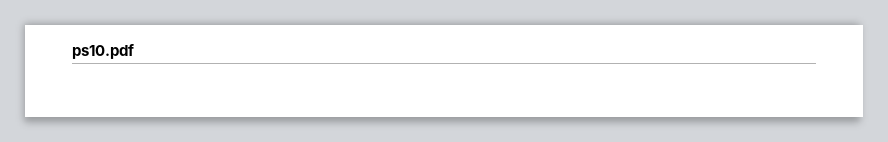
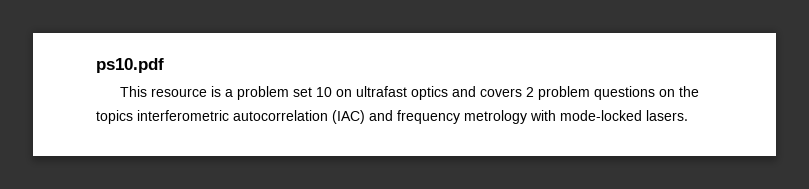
(134, 51) none -> [120,86,700,100] [96,110,688,124] // This resource is a problem set 10 on ultrafast optics and covers 2 problem questions on the topics interferometric autocorrelation (IAC) and frequency metrology with mode-locked lasers.

